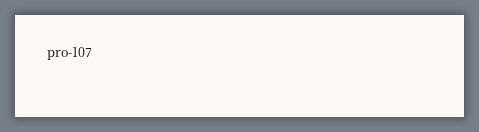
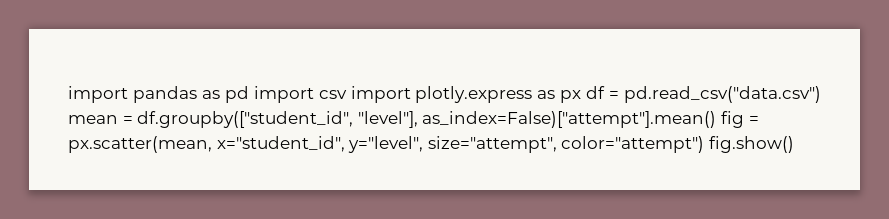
[47,47,92,60] pro-107 -> [68,86,821,103] [68,111,759,128] [68,136,794,153] import pandas as pd import csv import plotly.express as px df = pd.read_csv("data.csv") mean = df.groupby(["student_id", "level"], as_index=False)["attempt"].mean() fig = px.scatter(mean, x="student_id", y="level", size="attempt", color="attempt") fig.show()

